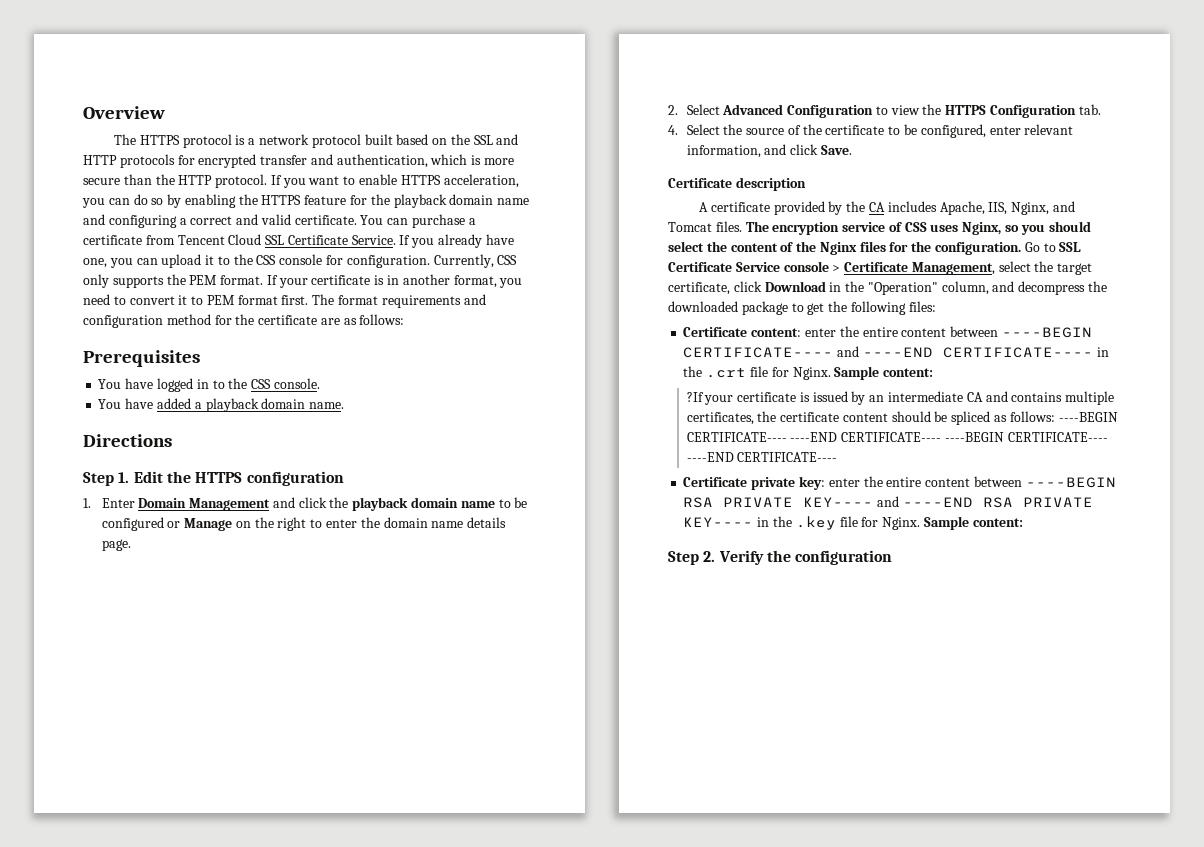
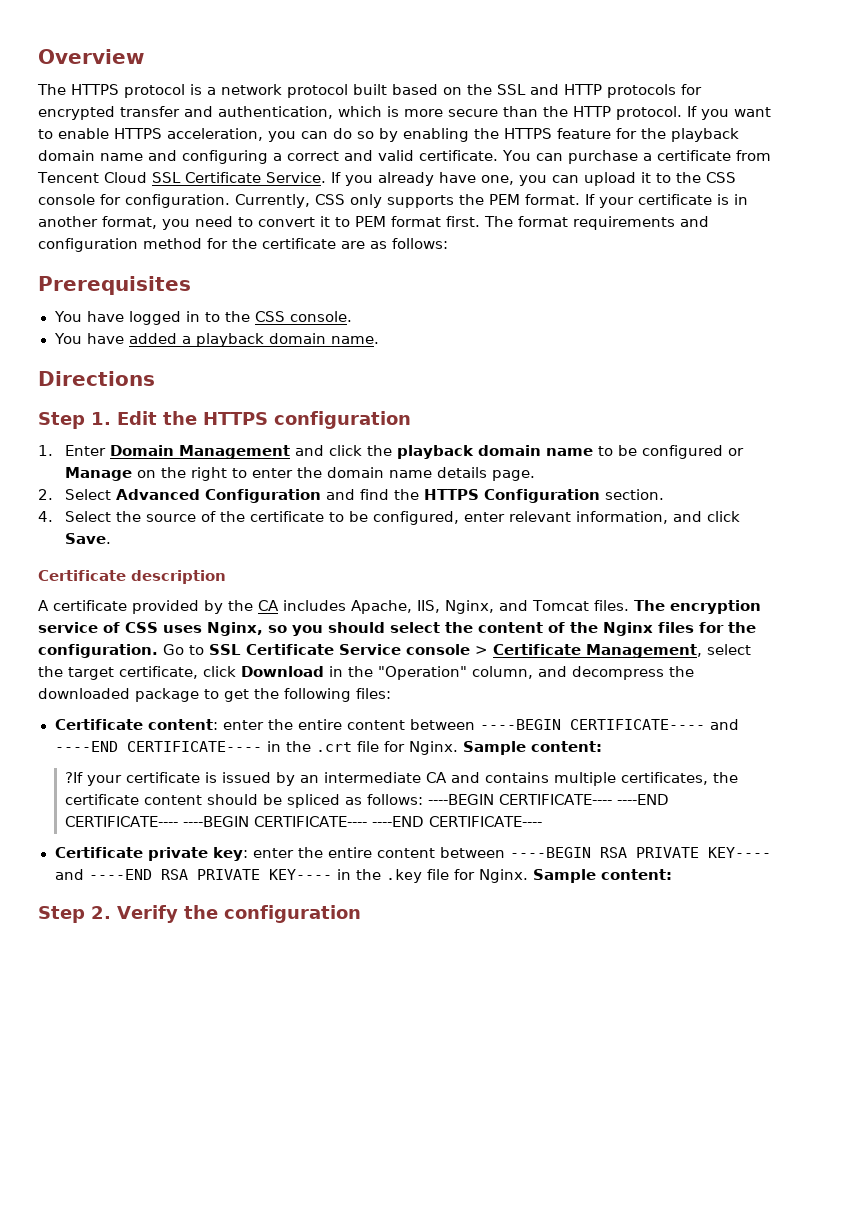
[875,105,920,115] to view -> [325,489,389,500] and find
[1078,104,1101,115] tab. -> [604,489,664,500] section.

